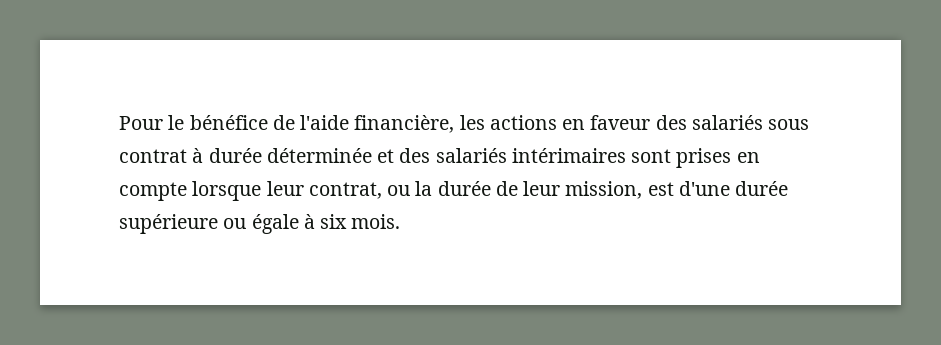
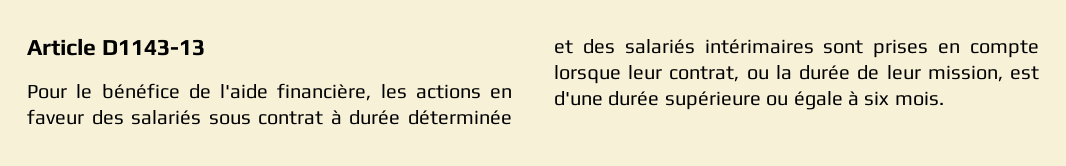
(119, 123) none -> [27,38,206,56] Article D1143-13 //

